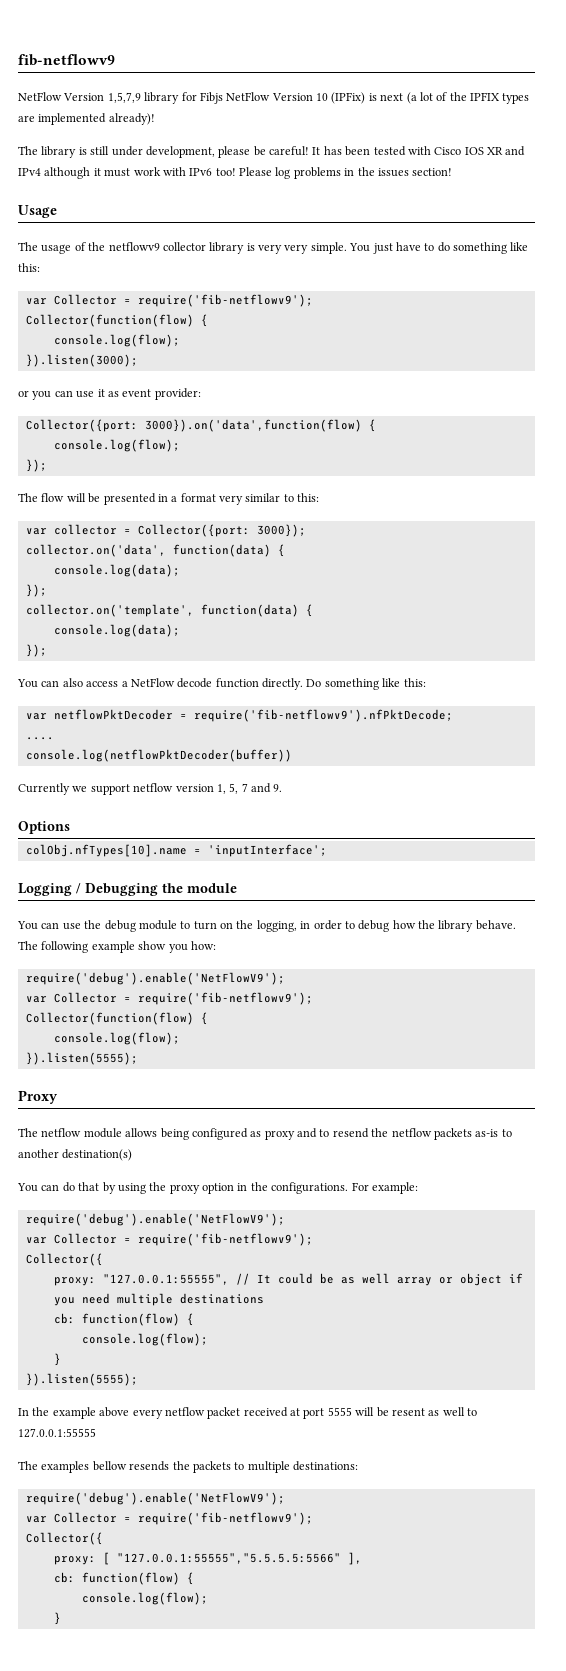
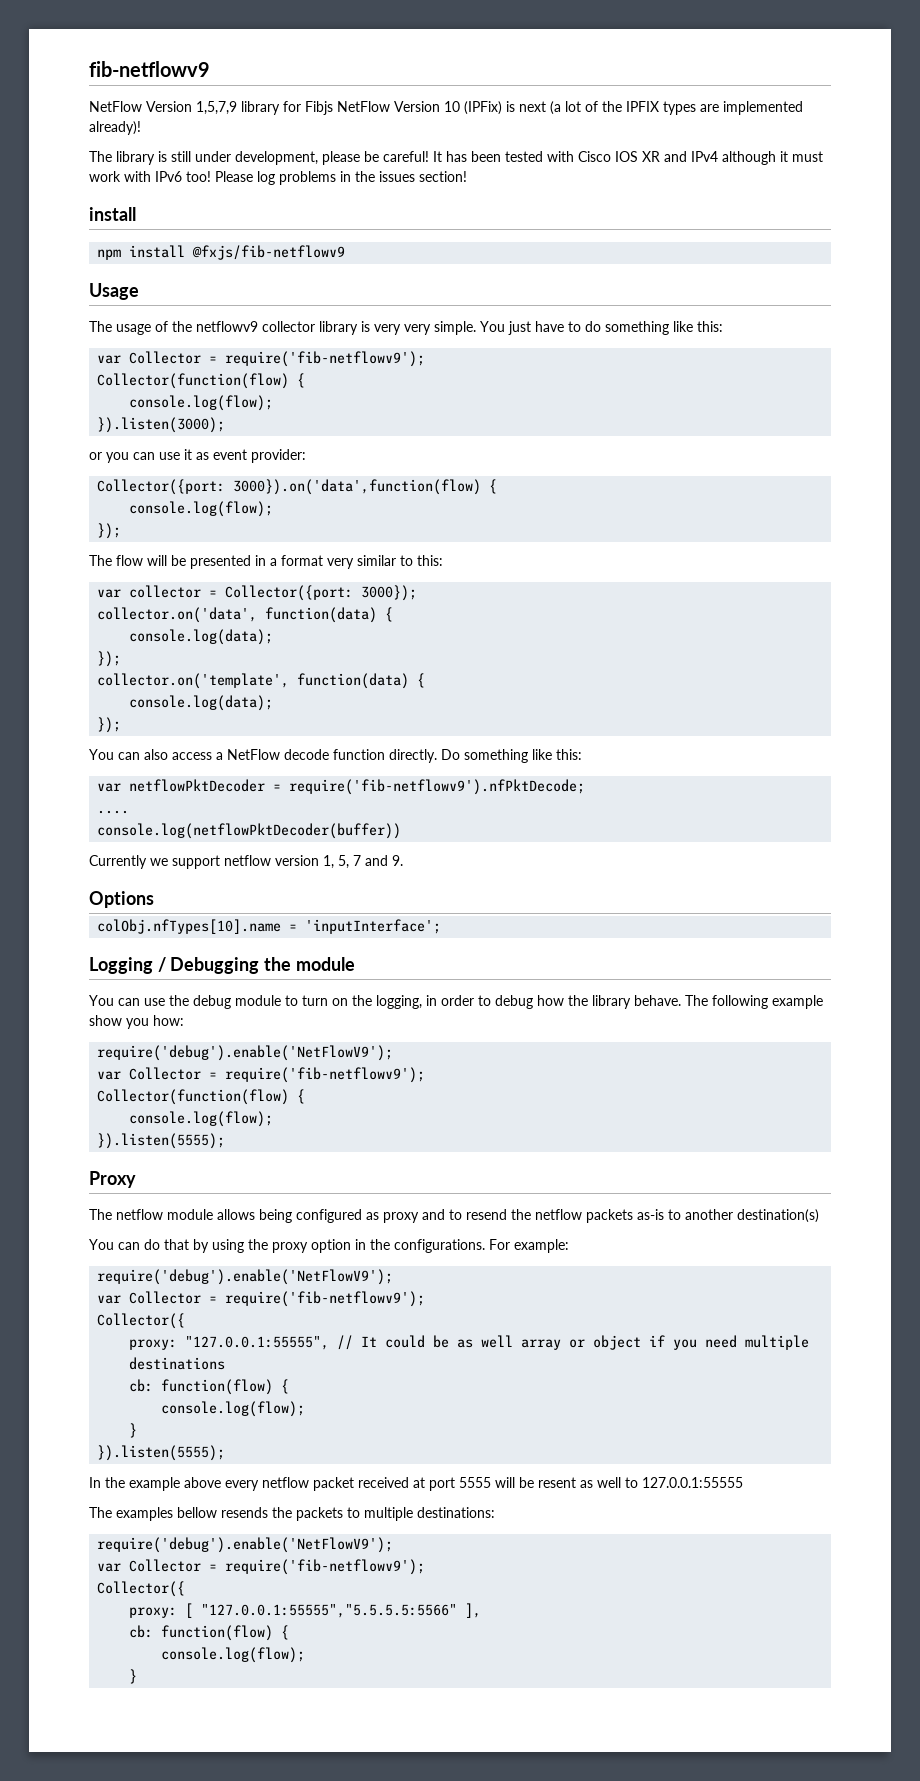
(453, 172) none -> [89,207,136,221] [97,245,346,260] // install // npm install @fxjs/fib-netflowv9

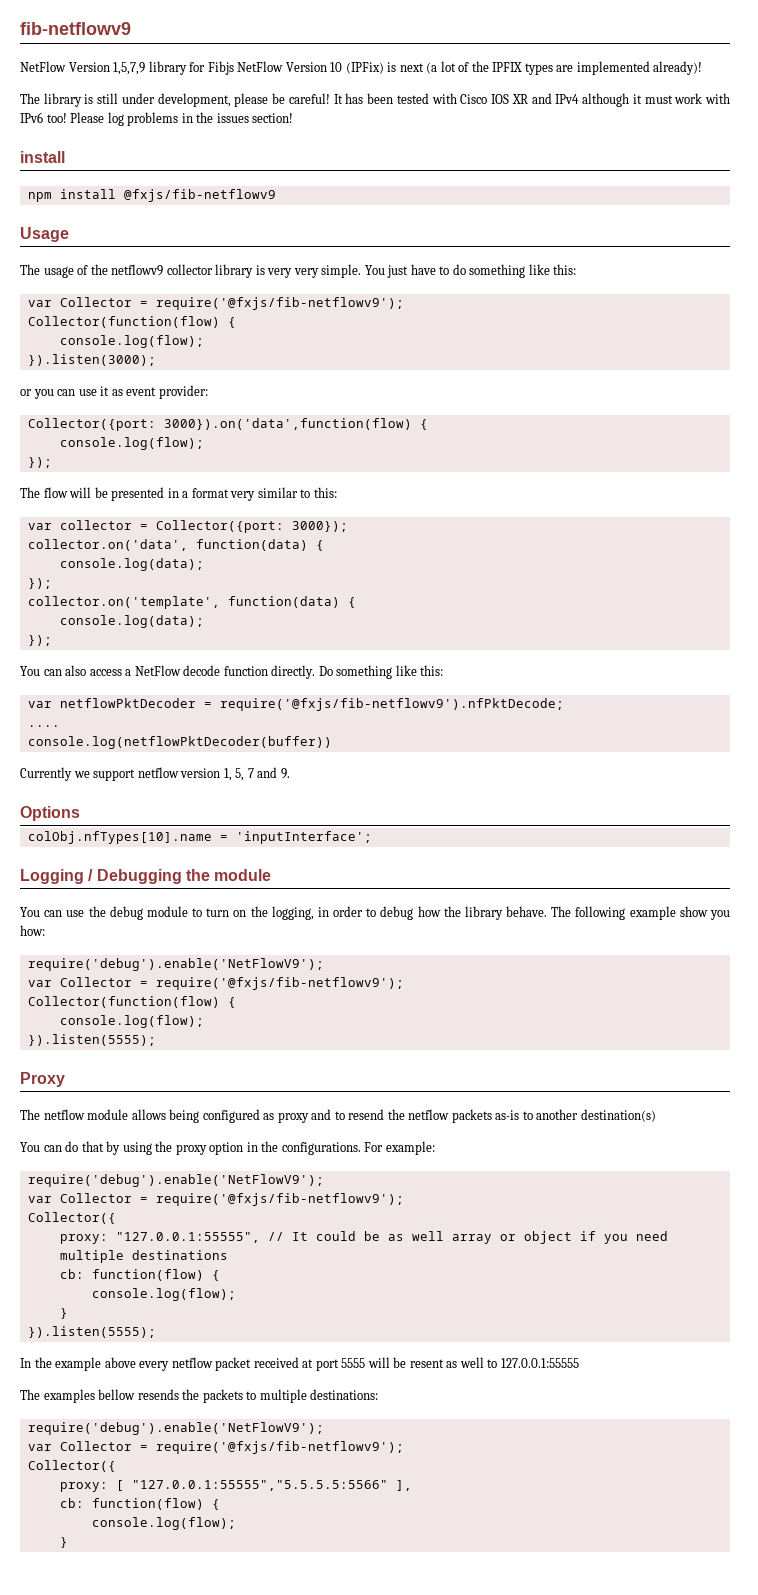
[225,351,426,367] require('fib-netflowv9'); -> [155,297,404,310] require('@fxjs/fib-netflowv9');
[289,779,586,795] require('fib-netflowv9').nfPktDecode; -> [219,698,564,711] require('@fxjs/fib-netflowv9').nfPktDecode;
[225,1067,426,1083] require('fib-netflowv9'); -> [155,977,404,990] require('@fxjs/fib-netflowv9');
[225,1291,426,1307] require('fib-netflowv9'); -> [155,1193,404,1206] require('@fxjs/fib-netflowv9');
[225,1559,426,1575] require('fib-netflowv9'); -> [155,1441,404,1454] require('@fxjs/fib-netflowv9');

